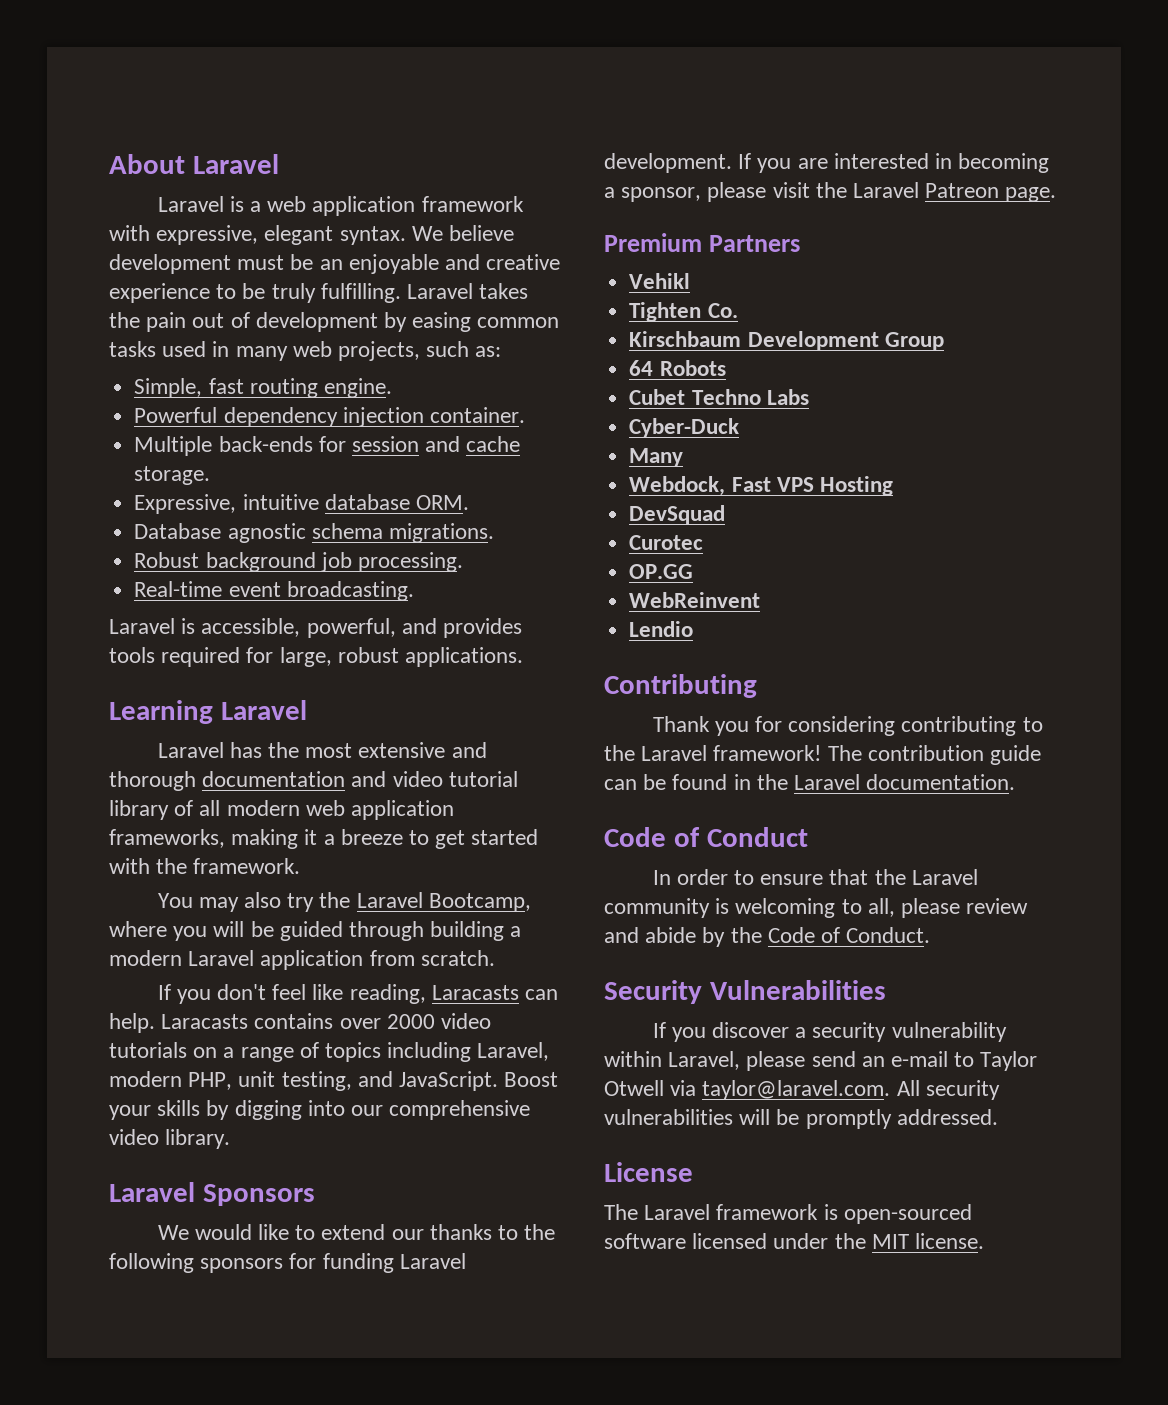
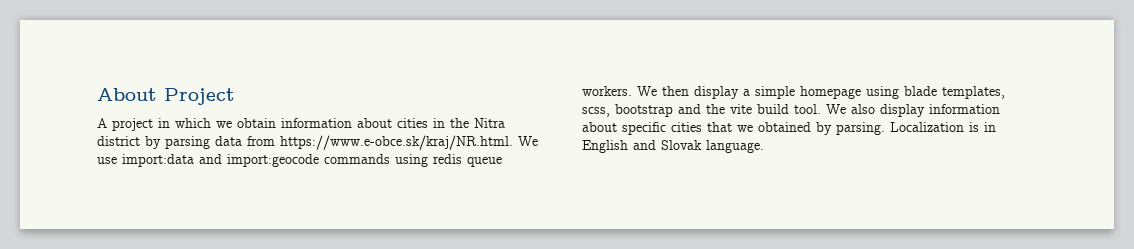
[192,154,279,174] [157,196,524,216] [109,225,515,245] [109,254,561,274] [109,283,529,303] [109,312,560,332] [109,341,502,361] [134,378,392,398] [134,407,525,427] [134,436,521,456] [134,466,211,485] [134,494,469,514] [134,523,494,543] [134,552,463,572] [134,581,414,601] [109,618,523,638] [109,647,524,667] [109,700,307,724] [157,742,487,758] [109,771,518,791] [109,800,455,820] [109,829,539,849] [109,858,301,874] [157,892,531,912] [109,921,522,941] [109,950,495,970] [157,984,559,1004] [109,1013,492,1033] [109,1042,550,1062] [109,1071,559,1091] [109,1100,531,1120] [109,1129,231,1149] [109,1182,315,1206] [157,1224,556,1240] [109,1253,466,1273] [604,153,1050,173] [604,182,1057,202] [604,233,801,252] [629,273,691,289] [629,302,738,322] [629,331,944,351] [629,360,726,376] [629,389,809,405] [629,418,740,438] [629,448,684,467] [629,476,893,496] [629,505,726,525] [629,535,704,550] [629,564,694,579] [629,592,761,608] [629,621,694,637] [604,674,757,698] [652,716,1043,736] [604,745,1042,765] [604,774,1016,790] [604,827,808,847] [652,869,978,885] [604,898,1029,918] [604,927,931,947] [604,980,886,1004] [652,1022,1007,1042] [604,1051,1038,1071] [604,1080,1000,1100] [604,1109,998,1129] [604,1162,693,1182] [604,1204,972,1224] [604,1233,985,1249] Laravel // Laravel is a web application framework with expressive, elegant syntax. We believe development must be an enjoyable and creative experience to be truly fulfilling. Laravel takes the pain out of development by easing common tasks used in many web projects, such as: // Simple, fast routing engine. // Powerful dependency injection container. // Multiple back-ends for session and cache storage. // Expressive, intuitive database ORM. // Database agnostic schema migrations. // Robust background job processing. // Real-time event broadcasting. // Laravel is accessible, powerful, and provides tools required for large, robust applications. // Learning Laravel // Laravel has the most extensive and thorough documentation and video tutorial library of all modern web application frameworks, making it a breeze to get started with the framework. // You may also try the Laravel Bootcamp, where you will be guided through building a modern Laravel application from scratch. // If you don't feel like reading, Laracasts can help. Laracasts contains over 2000 video tutorials on a range of topics including Laravel, modern PHP, unit testing, and JavaScript. Boost your skills by digging into our comprehensive video library. // Laravel Sponsors // We would like to extend our thanks to the following sponsors for funding Laravel development. If you are interested in becoming a sponsor, please visit the Laravel Patreon page. // Premium Partners // Vehikl // Tighten Co. // Kirschbaum Development Group // 64 Robots // Cubet Techno Labs // Cyber-Duck // Many // Webdock, Fast VPS Hosting // DevSquad // Curotec // OP.GG // WebReinvent // Lendio // Contributing // Thank you for considering contributing to the Laravel framework! The contribution guide can be found in the Laravel documentation. // Code of Conduct // In order to ensure that the Laravel community is welcoming to all, please review and abide by the Code of Conduct. // Security Vulnerabilities // If you discover a security vulnerability within Laravel, please send an e-mail to Taylor Otwell via taylor@laravel.com. All security vulnerabilities will be promptly addressed. // License // The Laravel framework is open-sourced software licensed under the MIT license. -> [164,88,235,105] [97,118,505,131] [97,135,538,150] [97,154,502,167] [582,86,1005,99] [582,104,1000,117] [582,122,996,135] [582,140,764,153] Project // A project in which we obtain information about cities in the Nitra district by parsing data from https://www.e-obce.sk/kraj/NR.html. We use import:data and import:geocode commands using redis queue workers. We then display a simple homepage using blade templates, scss, bootstrap and the vite build tool. We also display information about specific cities that we obtained by parsing. Localization is in English and Slovak language.

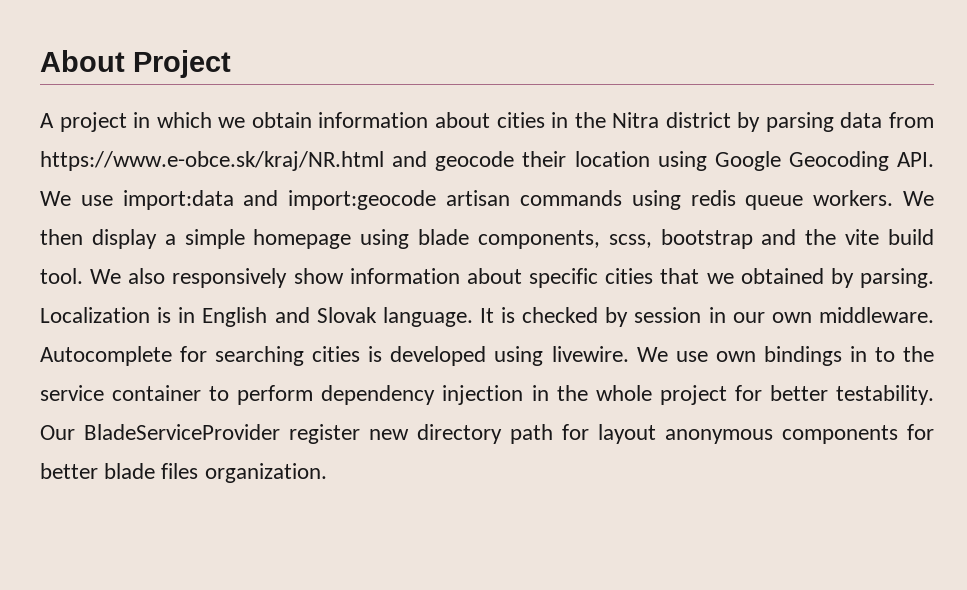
[280,135,513,150] https://www.e-obce.sk/kraj/NR.html. -> [40,151,934,171] https://www.e-obce.sk/kraj/NR.html and geocode their location using Google Geocoding API.
(319, 160) none -> [446,190,511,206] artisan
[942,86,1005,99] templates, -> [477,230,600,249] components,
[880,104,925,117] display -> [172,268,344,288] responsively show
(764, 146) none -> [479,307,934,327] [40,346,934,366] [40,385,935,405] [40,424,934,444] [40,463,327,483] It is checked by session in our own middleware. Autocomplete for searching cities is developed using livewire. We use own bindings in to the service container to perform dependency injection in the whole project for better testability. Our BladeServiceProvider register new directory path for layout anonymous components for better blade files organization.

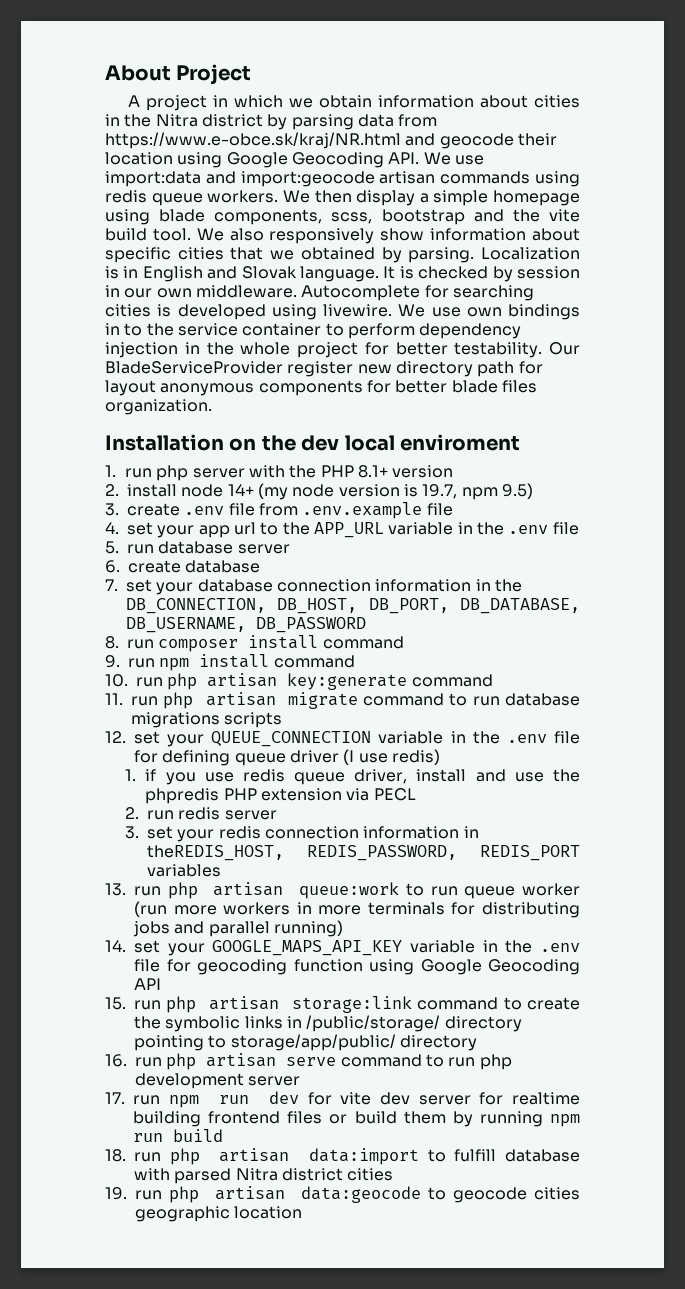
(327, 473) none -> [105,434,520,451] [105,465,454,481] [105,483,533,500] [105,502,453,519] [105,522,579,538] [105,541,290,554] [105,560,261,573] [105,579,522,595] [126,598,580,614] [126,617,366,633] [105,635,404,652] [105,654,355,671] [105,673,493,690] [105,692,580,709] [131,712,283,728] [105,731,581,747] [134,749,440,766] [125,769,580,785] [145,788,416,804] [125,807,277,820] [125,826,479,842] [147,845,580,861] [147,864,222,877] [105,882,580,899] [134,901,580,918] [133,920,343,937] [105,940,581,956] [134,959,580,975] [134,978,161,990] [105,996,580,1013] [134,1015,522,1032] [134,1034,477,1051] [105,1053,512,1070] [135,1073,301,1089] [105,1091,580,1108] [133,1111,580,1127] [133,1129,223,1142] [105,1148,580,1165] [134,1168,394,1184] [105,1186,580,1203] [135,1206,303,1222] // Installation on the dev local enviroment // 1. run php server with the PHP 8.1+ version // 2. install node 14+ (my node version is 19.7, npm 9.5) // 3. create .env file from .env.example file // 4. set your app url to the APP_URL variable in the .env file // 5. run database server // 6. create database // 7. set your database connection information in the DB_CONNECTION, DB_HOST, DB_PORT, DB_DATABASE, DB_USERNAME, DB_PASSWORD // 8. run composer install command // 9. run npm install command // 10. run php artisan key:generate command // 11. run php artisan migrate command to run database migrations scripts // 12. set your QUEUE_CONNECTION variable in the .env file for defining queue driver (I use redis) // 1. if you use redis queue driver, install and use the phpredis PHP extension via PECL // 2. run redis server // 3. set your redis connection information in theREDIS_HOST, REDIS_PASSWORD, REDIS_PORT variables // 13. run php artisan queue:work to run queue worker (run more workers in more terminals for distributing jobs and parallel running) // 14. set your GOOGLE_MAPS_API_KEY variable in the .env file for geocoding function using Google Geocoding API // 15. run php artisan storage:link command to create the symbolic links in /public/storage/ directory pointing to storage/app/public/ directory // 16. run php artisan serve command to run php development server // 17. run npm run dev for vite dev server for realtime building frontend files or build them by running npm run build // 18. run php artisan data:import to fulfill database with parsed Nitra district cities // 19. run php artisan data:geocode to geocode cities geographic location

